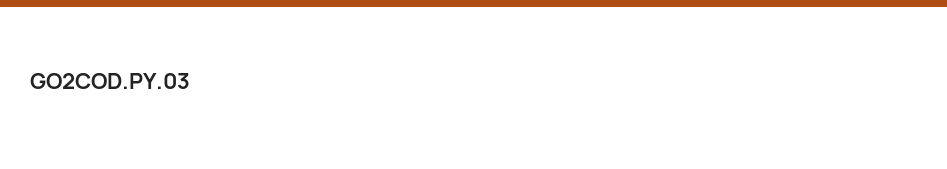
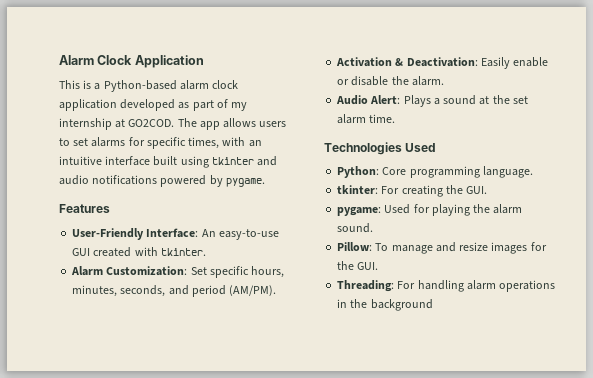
[30,73,190,89] GO2COD.PY.03 -> [59,55,204,68] [59,80,239,92] [59,99,248,111] [59,118,287,130] [59,137,262,149] [59,156,278,168] [59,175,265,187] [59,204,110,213] [72,228,279,240] [72,247,206,257] [71,266,285,278] [72,285,277,297] [336,57,549,69] [337,76,444,86] [336,95,528,107] [337,114,396,124] [324,142,437,155] [337,166,533,178] [337,185,488,197] [337,204,523,216] [337,223,374,233] [337,242,547,254] [337,261,379,270] [337,280,556,292] [337,299,433,311] Alarm Clock Application // This is a Python-based alarm clock application developed as part of my internship at GO2COD. The app allows users to set alarms for specific times, with an intuitive interface built using tkinter and audio notifications powered by pygame. // Features // User-Friendly Interface: An easy-to-use GUI created with tkinter. // Alarm Customization: Set specific hours, minutes, seconds, and period (AM/PM). // Activation & Deactivation: Easily enable or disable the alarm. // Audio Alert: Plays a sound at the set alarm time. // Technologies Used // Python: Core programming language. // tkinter: For creating the GUI. // pygame: Used for playing the alarm sound. // Pillow: To manage and resize images for the GUI. // Threading: For handling alarm operations in the background

